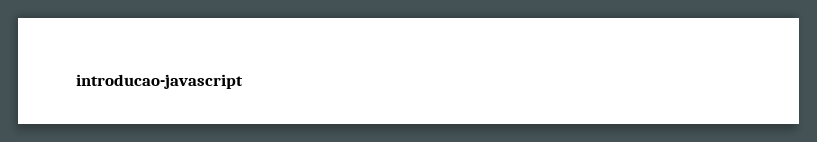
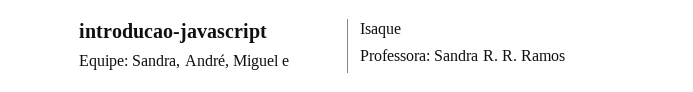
(243, 81) none -> [79,54,290,70] [360,23,401,38] [360,49,566,61] // Equipe: Sandra, André, Miguel e Isaque // Professora: Sandra R. R. Ramos

